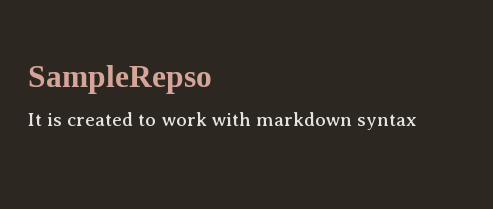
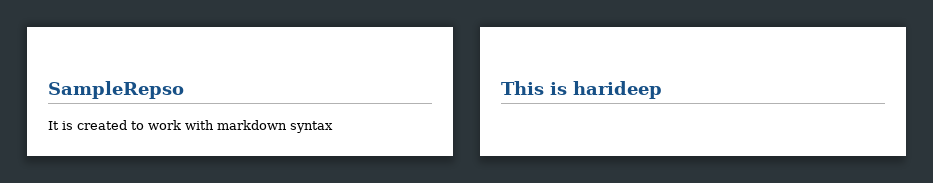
(417, 122) none -> [501,81,662,99] // This is harideep

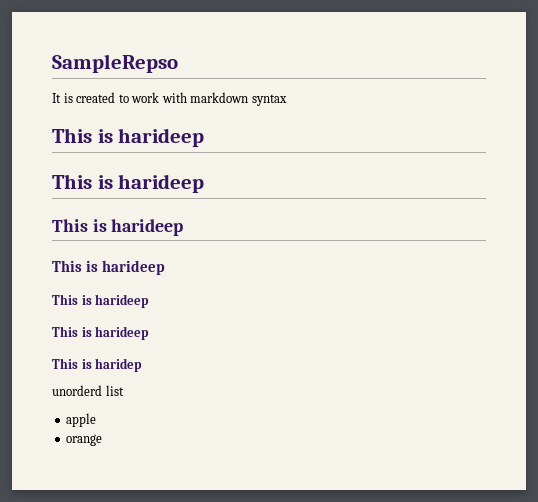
(662, 90) none -> [52,174,205,193] [52,219,184,236] [52,260,166,275] [52,294,150,308] [52,326,150,340] [52,358,143,372] [52,385,124,396] [66,413,97,427] [66,434,103,446] // This is harideep // This is harideep // This is harideep // This is harideep // This is harideep // This is haridep // unorderd list // apple // orange

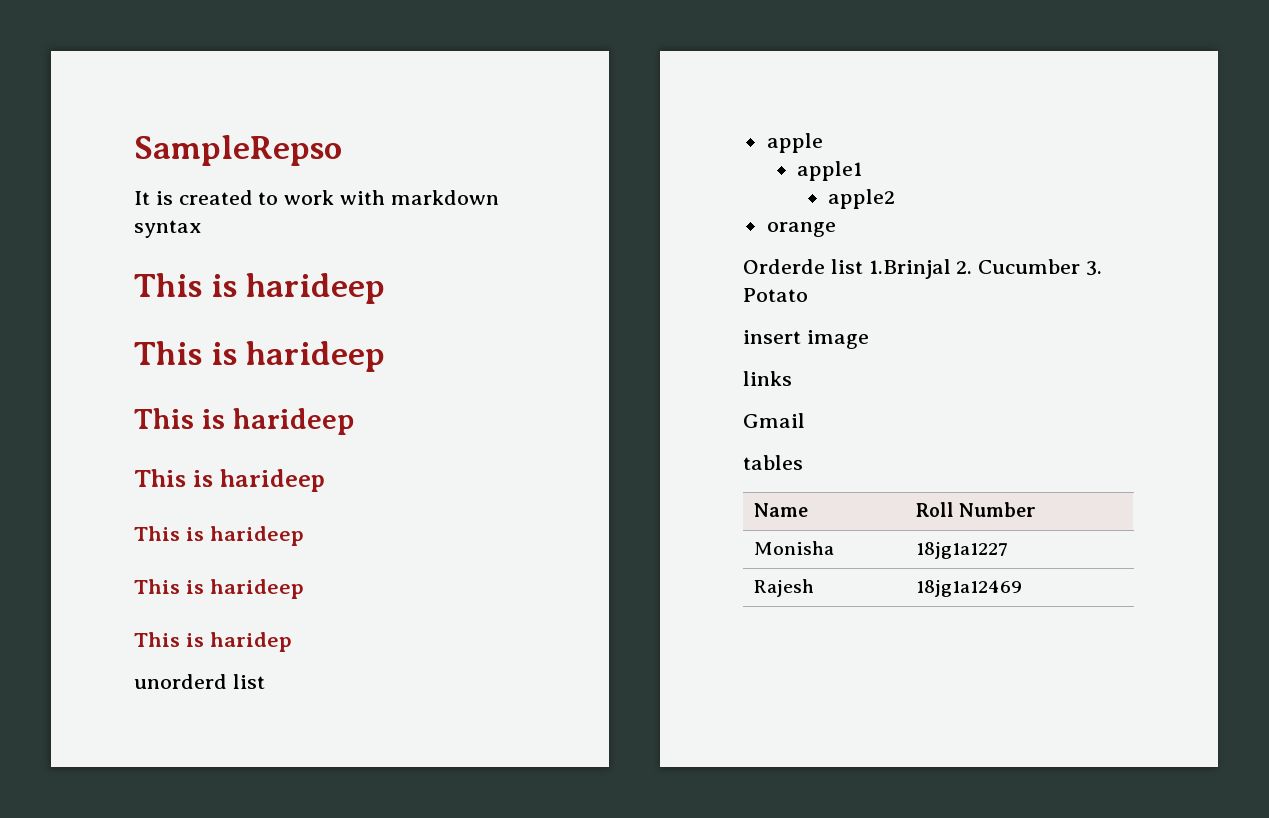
(97, 420) none -> [797,161,863,181] [828,189,896,209] // apple1 // apple2
(103, 440) none -> [743,259,1103,279] [743,288,808,302] [743,330,869,349] [743,371,792,386] [743,413,805,428] [743,455,803,470] [753,503,808,517] [915,502,1036,517] [753,541,834,555] [915,542,1008,559] [753,579,814,597] [915,580,1022,597] // Orderde list 1.Brinjal 2. Cucumber 3. Potato // insert image // links // Gmail // tables // Name | Roll Number // Monisha | 18jg1a1227 // Rajesh | 18jg1a12469

